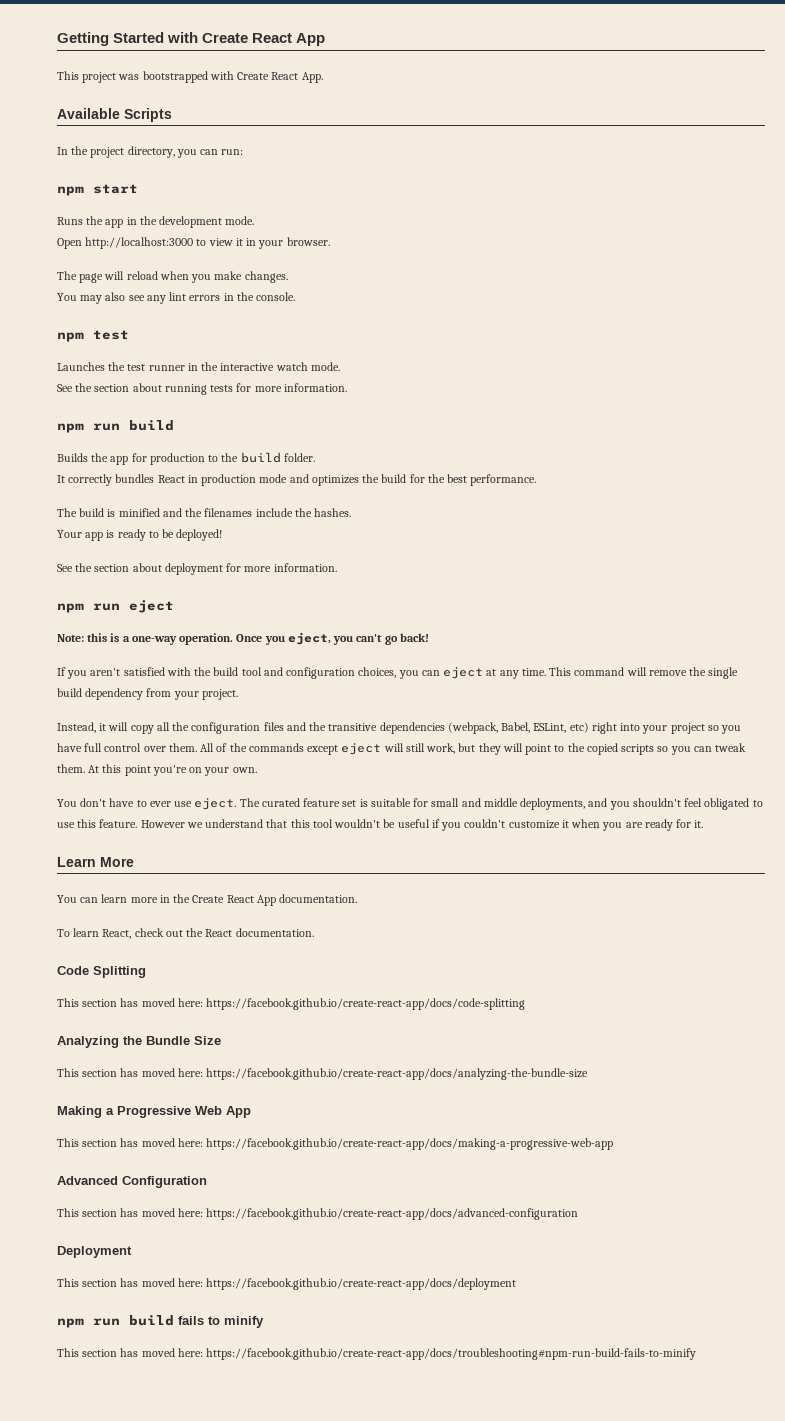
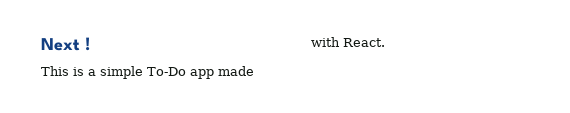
[57,32,326,46] [57,71,323,83] [57,108,172,122] [57,146,244,158] [57,184,138,196] [57,216,255,228] [57,237,330,249] [57,271,288,283] [57,292,296,304] [57,330,129,342] [57,362,340,371] [57,383,347,395] [57,420,174,433] [57,452,315,465] [57,474,537,486] [57,508,352,517] [57,529,223,541] [57,563,337,575] [57,600,174,613] [57,632,429,645] [57,667,739,679] [57,688,238,700] [57,722,742,734] [57,743,747,755] [57,764,257,776] [57,798,763,810] [57,819,704,831] [57,857,134,867] [57,894,358,906] [57,928,314,939] [57,966,146,978] [57,998,526,1010] [57,1036,221,1048] [57,1068,589,1080] [57,1106,251,1118] [57,1138,614,1150] [57,1176,207,1188] [57,1208,579,1220] [57,1246,132,1258] [57,1278,517,1290] [57,1315,264,1328] [57,1348,697,1360] Getting Started with Create React App // This project was bootstrapped with Create React App. // Available Scripts // In the project directory, you can run: // npm start // Runs the app in the development mode. // Open http://localhost:3000 to view it in your browser. // The page will reload when you make changes. // You may also see any lint errors in the console. // npm test // Launches the test runner in the interactive watch mode. // See the section about running tests for more information. // npm run build // Builds the app for production to the build folder. // It correctly bundles React in production mode and optimizes the build for the best performance. // The build is minified and the filenames include the hashes. // Your app is ready to be deployed! // See the section about deployment for more information. // npm run eject // Note: this is a one-way operation. Once you eject, you can't go back! // If you aren't satisfied with the build tool and configuration choices, you can eject at any time. This command will remove the single build dependency from your project. // Instead, it will copy all the configuration files and the transitive dependencies (webpack, Babel, ESLint, etc) right into your project so you have full control over them. All of the commands except eject will still work, but they will point to the copied scripts so you can tweak them. At this point you're on your own. // You don't have to ever use eject. The curated feature set is suitable for small and middle deployments, and you shouldn't feel obligated to use this feature. However we understand that this tool wouldn't be useful if you couldn't customize it when you are ready for it. // Learn More // You can learn more in the Create React App documentation. // To learn React, check out the React documentation. // Code Splitting // This section has moved here: https://facebook.github.io/create-react-app/docs/code-splitting // Analyzing the Bundle Size // This section has moved here: https://facebook.github.io/create-react-app/docs/analyzing-the-bundle-size // Making a Progressive Web App // This section has moved here: https://facebook.github.io/create-react-app/docs/making-a-progressive-web-app // Advanced Configuration // This section has moved here: https://facebook.github.io/create-react-app/docs/advanced-configuration // Deployment // This section has moved here: https://facebook.github.io/create-react-app/docs/deployment // npm run build fails to minify // This section has moved here: https://facebook.github.io/create-react-app/docs/troubleshooting#npm-run-build-fails-to-minify -> [41,37,90,51] [41,66,254,79] [311,37,385,47] Next ! // This is a simple To-Do app made with React.

